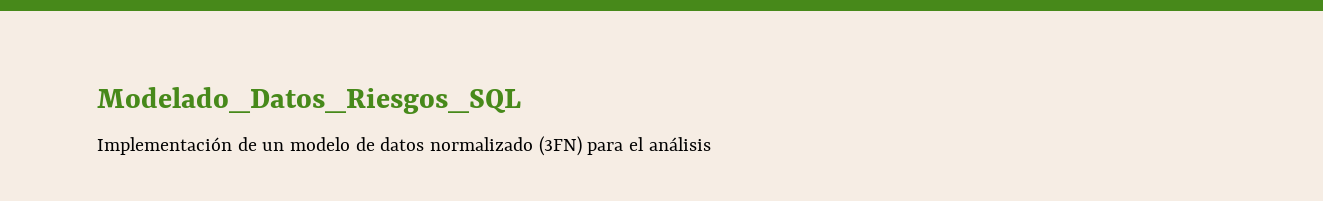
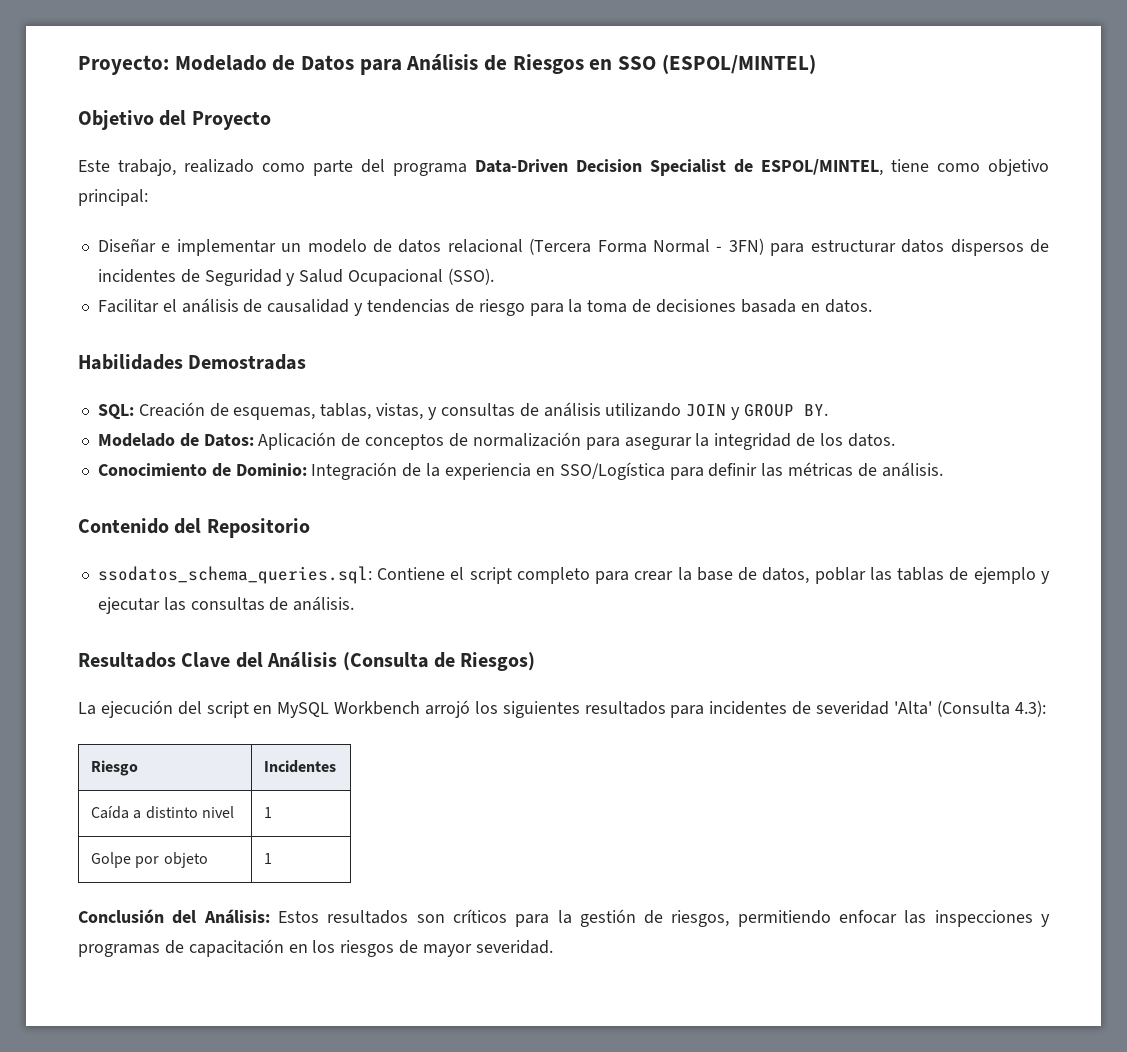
[97,87,521,114] [97,136,711,156] Modelado_Datos_Riesgos_SQL // Implementación de un modelo de datos normalizado (3FN) para el análisis -> [78,54,816,75] [78,110,271,130] [78,159,1049,176] [78,189,148,206] [97,238,1049,256] [97,268,494,286] [97,298,872,316] [78,354,307,370] [97,402,828,420] [97,432,895,450] [97,462,943,480] [78,518,310,538] [97,566,1051,584] [97,596,355,614] [78,652,536,671] [78,700,1046,718] [91,760,139,776] [264,760,337,773] [91,806,234,819] [264,807,273,818] [91,852,208,868] [264,853,273,864] [78,909,1050,927] [78,939,553,957] Proyecto: Modelado de Datos para Análisis de Riesgos en SSO (ESPOL/MINTEL) // Objetivo del Proyecto // Este trabajo, realizado como parte del programa Data-Driven Decision Specialist de ESPOL/MINTEL, tiene como objetivo principal: // Diseñar e implementar un modelo de datos relacional (Tercera Forma Normal - 3FN) para estructurar datos dispersos de incidentes de Seguridad y Salud Ocupacional (SSO). // Facilitar el análisis de causalidad y tendencias de riesgo para la toma de decisiones basada en datos. // Habilidades Demostradas // SQL: Creación de esquemas, tablas, vistas, y consultas de análisis utilizando JOIN y GROUP BY. // Modelado de Datos: Aplicación de conceptos de normalización para asegurar la integridad de los datos. // Conocimiento de Dominio: Integración de la experiencia en SSO/Logística para definir las métricas de análisis. // Contenido del Repositorio // ssodatos_schema_queries.sql: Contiene el script completo para crear la base de datos, poblar las tablas de ejemplo y ejecutar las consultas de análisis. // Resultados Clave del Análisis (Consulta de Riesgos) // La ejecución del script en MySQL Workbench arrojó los siguientes resultados para incidentes de severidad 'Alta' (Consulta 4.3): // Riesgo | Incidentes // Caída a distinto nivel | 1 // Golpe por objeto | 1 // Conclusión del Análisis: Estos resultados son críticos para la gestión de riesgos, permitiendo enfocar las inspecciones y programas de capacitación en los riesgos de mayor severidad.

